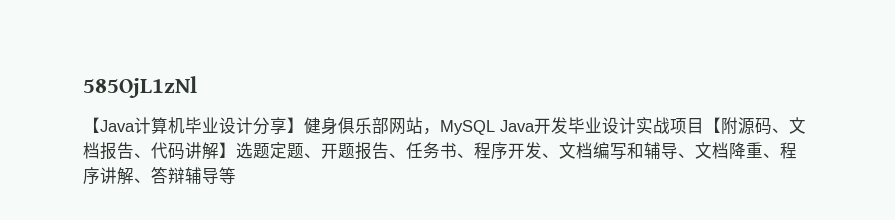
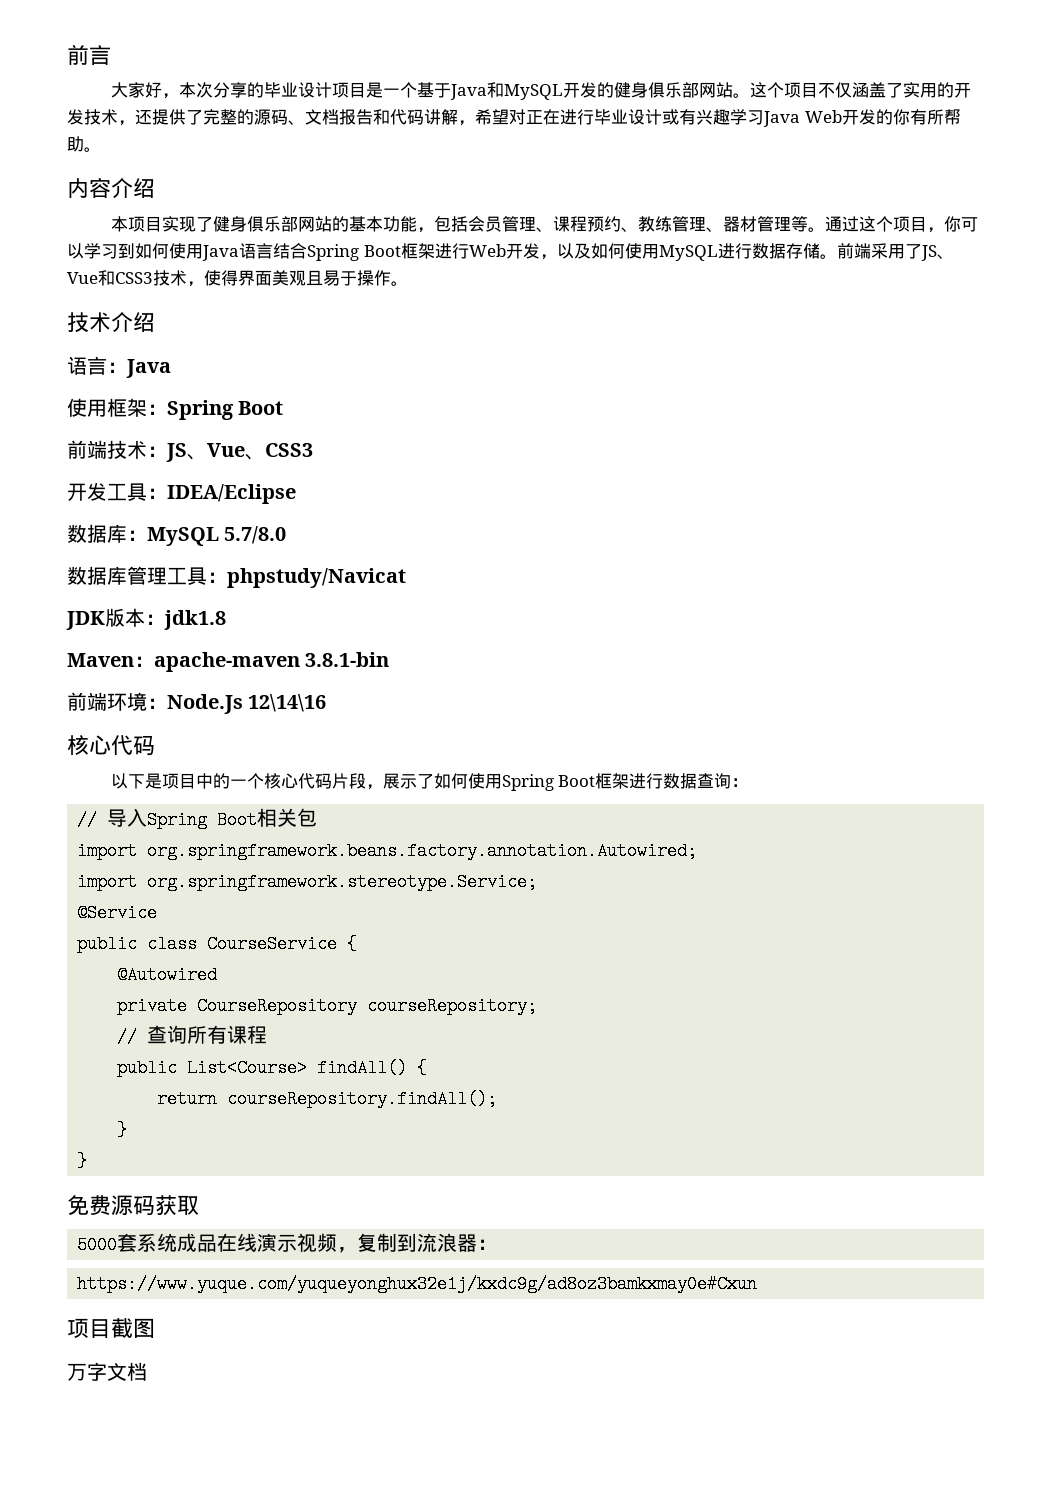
[83,76,197,98] [83,117,738,135] 585OjL1zNl // 【Java计算机毕业设计分享】健身俱乐部网站，MySQL Java开发毕业设计实战项目【附 -> [67,44,111,65] [110,82,971,100] [67,109,254,126] 前言 // 大家好，本次分享的毕业设计项目是一个基于Java和MySQL开发的健身俱乐部网站。这个项目不仅涵盖了实用的开发技术，还提供了完整的
[134,153,151,158] 、 -> [373,109,390,125] 和
[219,142,797,160] [83,167,236,185] 】选题定题、开题报告、任务书、程序开发、文档编写和辅导、文档降重、程序讲解、答辩辅导等 -> [458,109,961,127] [67,136,101,152] [67,178,155,199] [110,216,978,233] [67,243,954,261] [67,270,408,287] [67,312,155,333] [67,356,171,378] [67,398,284,420] [67,440,313,462] [67,482,296,504] [67,524,287,546] [67,566,406,588] [66,608,226,630] [67,652,390,672] [67,692,327,714] [67,735,155,756] [110,773,749,791] [77,808,318,829] [77,842,698,860] [77,873,538,891] [77,904,158,922] [77,935,358,953] [117,966,218,984] [117,997,538,1015] [117,1025,268,1046] [117,1059,428,1077] [157,1090,498,1108] [117,1121,128,1139] [77,1152,88,1170] [67,1195,199,1216] [77,1233,498,1254] [77,1275,758,1293] [67,1318,155,1338] [67,1362,147,1381] ，希望对正在进行毕业设计或有兴趣学习Java Web开发的你有所帮助。 // 内容介绍 // 本项目实现了健身俱乐部网站的基本功能，包括会员管理、课程预约、教练管理、器材管理等。通过这个项目，你可以学习到如何使用Java语言结合Spring Boot框架进行Web开发，以及如何使用MySQL进行数据存储。前端采用了JS、Vue和CSS3技术，使得界面美观且易于操作。 // 技术介绍 // 语言：Java // 使用框架：Spring Boot // 前端技术：JS、Vue、CSS3 // 开发工具：IDEA/Eclipse // 数据库：MySQL 5.7/8.0 // 数据库管理工具：phpstudy/Navicat // JDK版本：jdk1.8 // Maven：apache-maven 3.8.1-bin // 前端环境：Node.Js 12\14\16 // 核心代码 // 以下是项目中的一个核心代码片段，展示了如何使用Spring Boot框架进行数据查询： // // 导入Spring Boot相关包 // import org.springframework.beans.factory.annotation.Autowired; // import org.springframework.stereotype.Service; // @Service // public class CourseService { // @Autowired // private CourseRepository courseRepository; // // 查询所有课程 // public List<Course> findAll() { // return courseRepository.findAll(); // } // } // 免费源码获取 // 5000套系统成品在线演示视频，复制到流浪器： // https://www.yuque.com/yuqueyonghux32e1j/kxdc9g/ad8oz3bamkxmay0e#Cxun // 项目截图 // 万字文档

